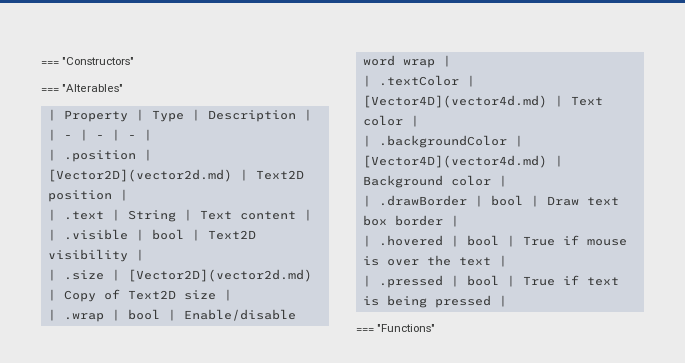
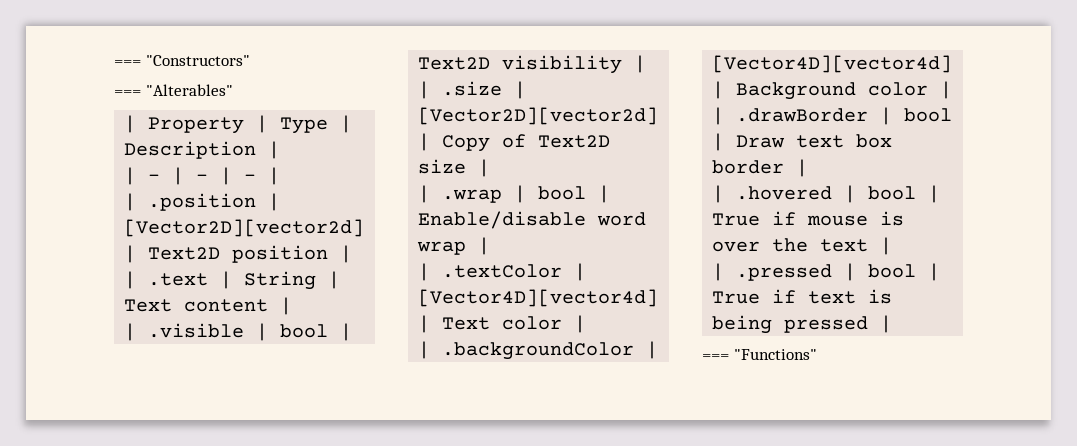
[47,169,232,182] [Vector2D](vector2d.md) -> [124,219,365,237] [Vector2D][vector2d]
[127,269,312,282] [Vector2D](vector2d.md) -> [418,107,659,125] [Vector2D][vector2d]
[362,95,547,108] [Vector4D](vector4d.md) -> [418,289,659,307] [Vector4D][vector4d]
[362,155,547,168] [Vector4D](vector4d.md) -> [712,55,953,73] [Vector4D][vector4d]

